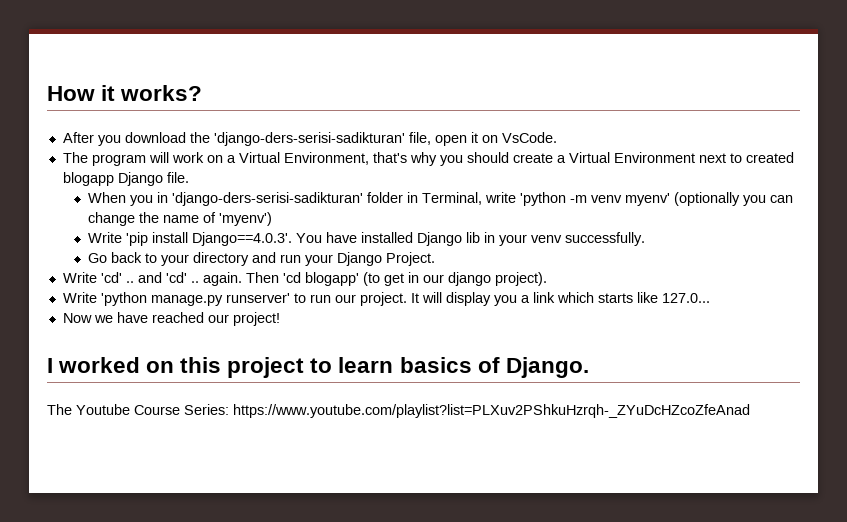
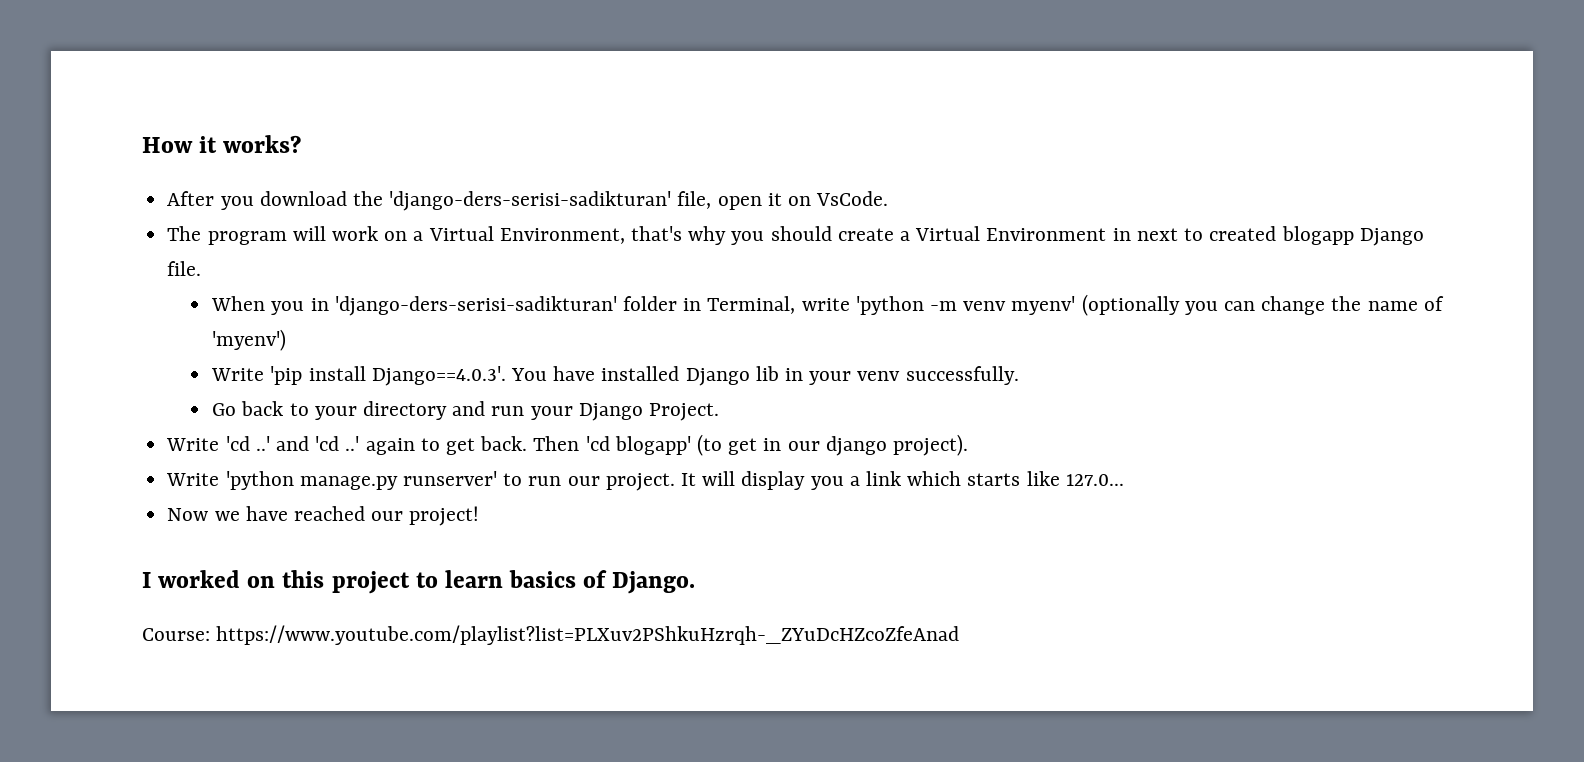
(695, 157) none -> [1112,228,1131,241] in
[100,272,242,286] 'cd' .. and 'cd' .. again. -> [225,436,528,455] 'cd ..' and 'cd ..' again to get back.
[47,404,229,415] The Youtube Course Series: -> [142,628,210,641] Course:

